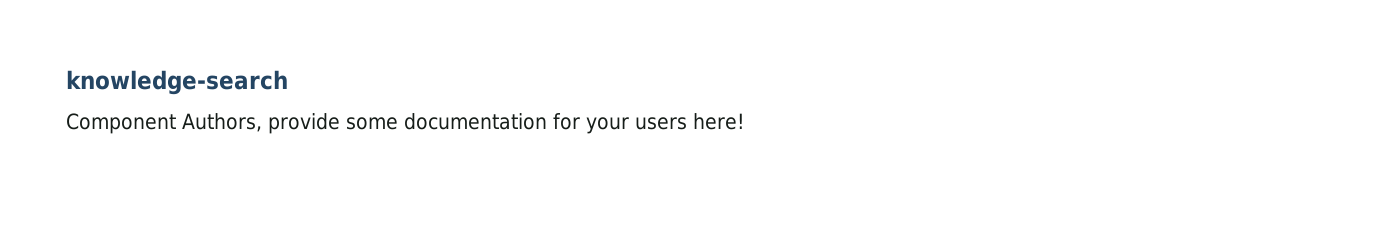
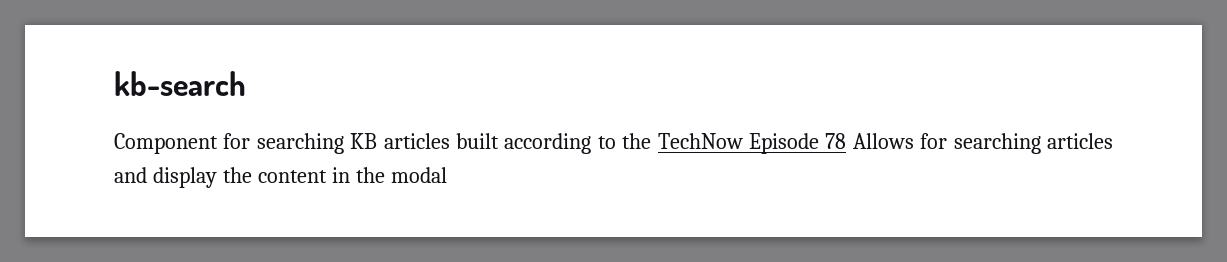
[66,70,288,95] knowledge-search -> [114,71,246,96] kb-search
[182,113,745,134] Authors, provide some documentation for your users here! -> [223,133,1113,154] [114,167,447,188] for searching KB articles built according to the TechNow Episode 78 Allows for searching articles and display the content in the modal

